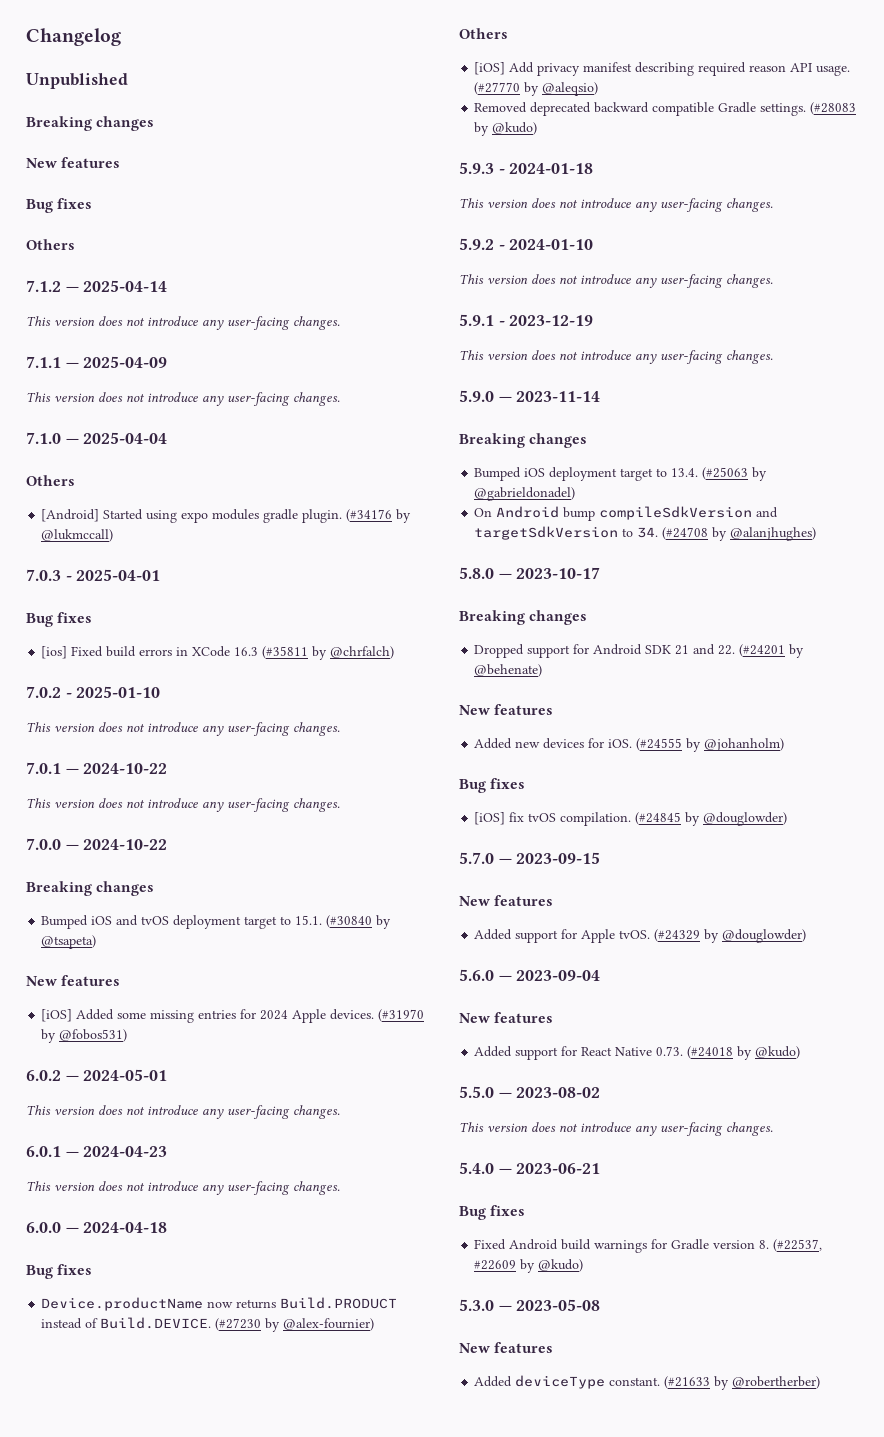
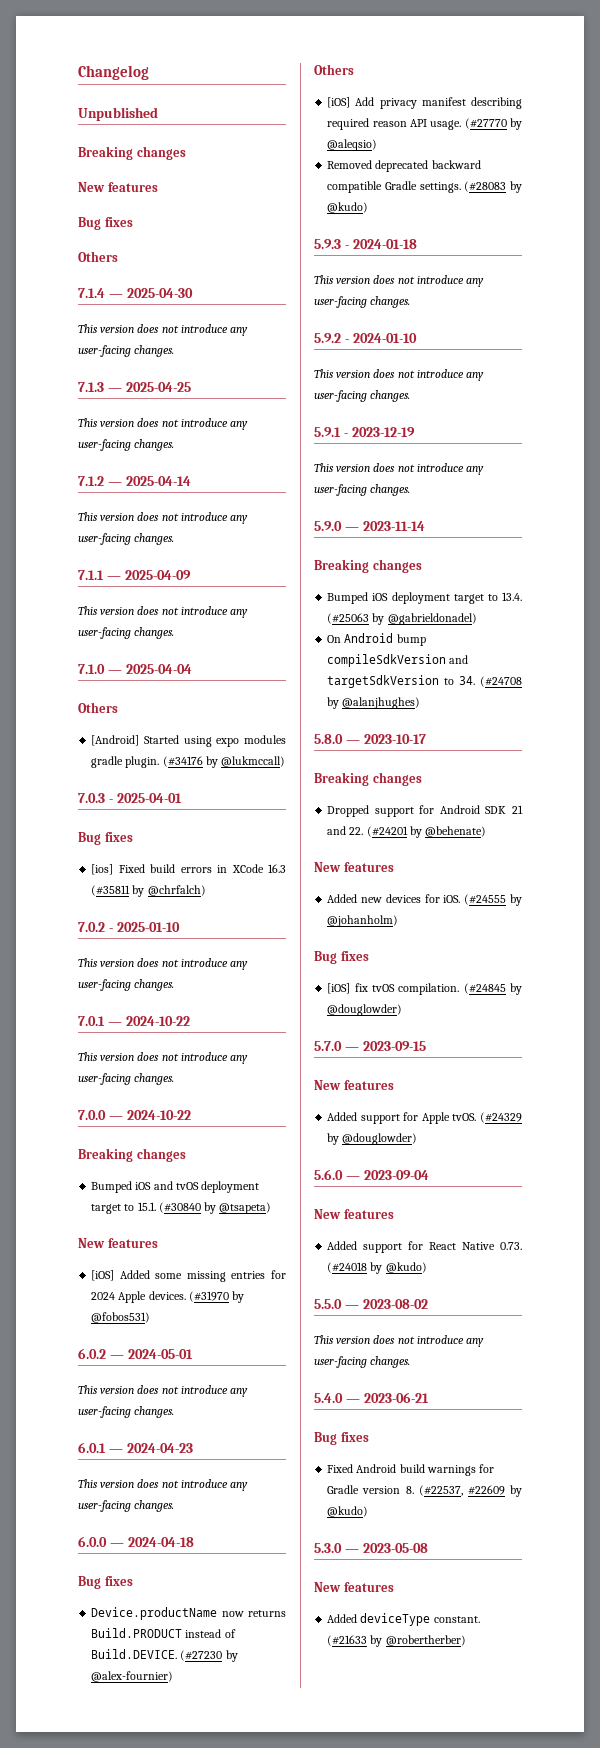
(75, 244) none -> [78,288,193,298] [78,324,249,336] [78,345,175,357] [78,382,191,392] [78,418,249,430] [78,439,175,451] // 7.1.4 — 2025-04-30 // This version does not introduce any user-facing changes. // 7.1.3 — 2025-04-25 // This version does not introduce any user-facing changes.

